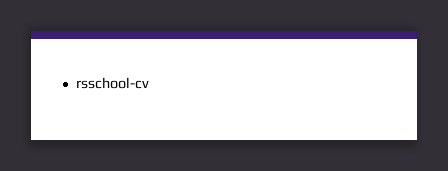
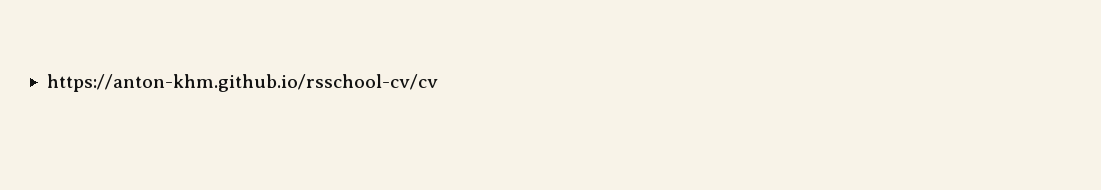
[75,77,149,89] rsschool-cv -> [46,74,438,92] https://anton-khm.github.io/rsschool-cv/cv

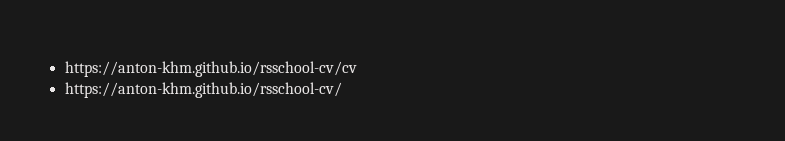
(438, 83) none -> [64,82,342,98] // https://anton-khm.github.io/rsschool-cv/

